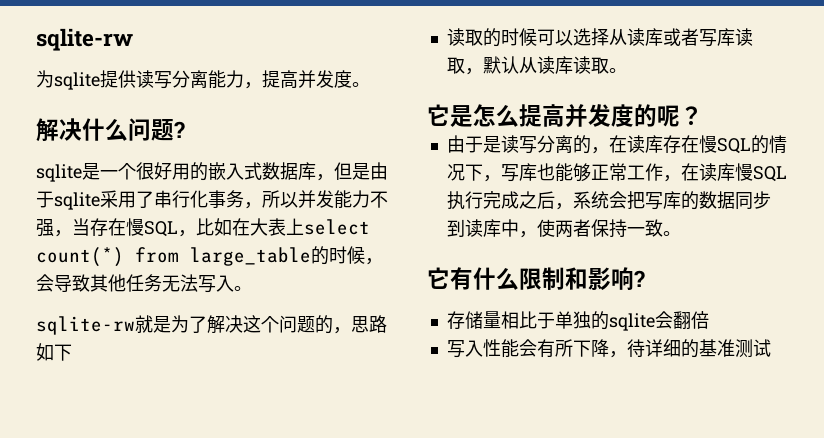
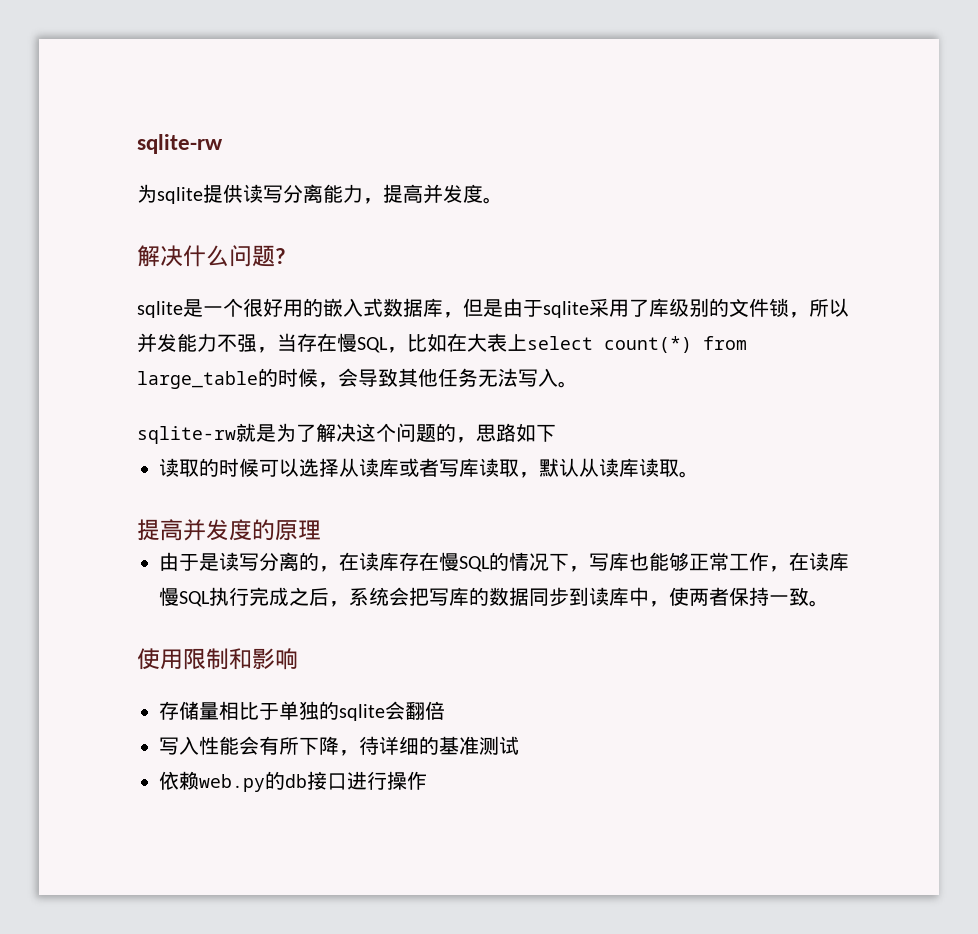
[154,190,244,208] 串行化事务 -> [649,298,789,317] 库级别的文件锁
[427,104,519,127] 它是怎么 -> (699, 474) none
[657,105,703,127] 呢？ -> [275,520,321,541] 原理
[427,267,519,290] 它有什么 -> [137,648,183,670] 使用
[634,270,645,287] ? -> (298, 659) none
(771, 348) none -> [159,771,427,792] // 依赖web.py的db接口进行操作

